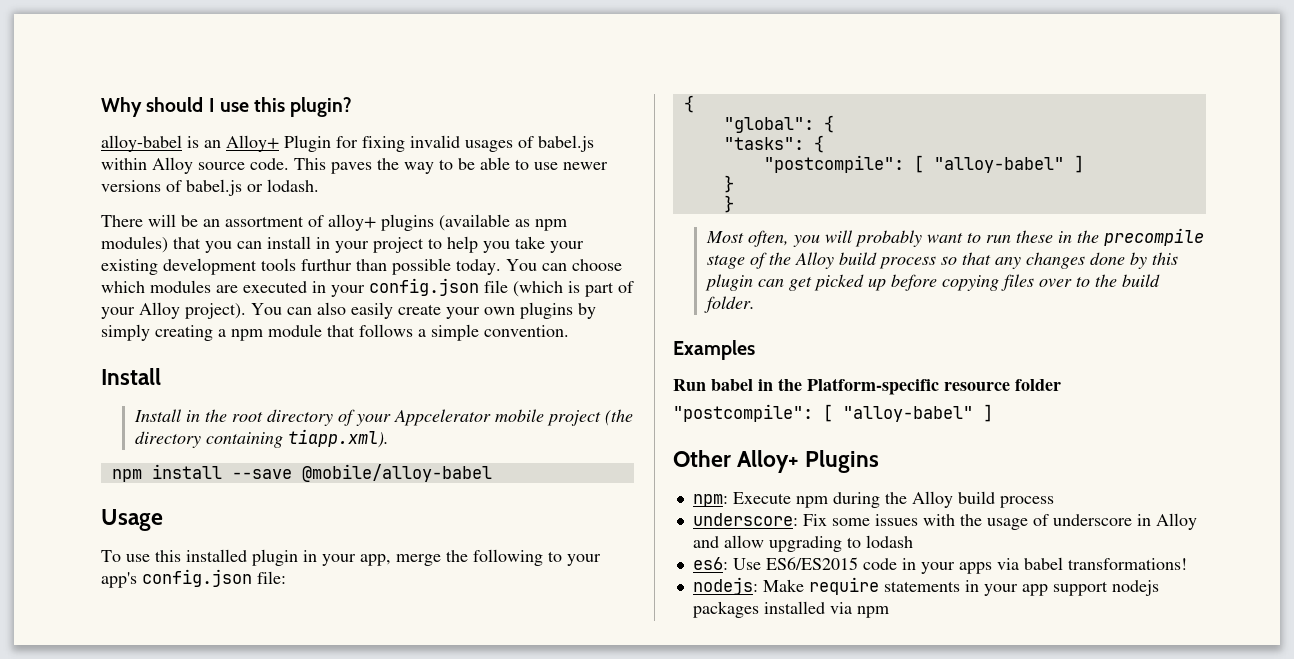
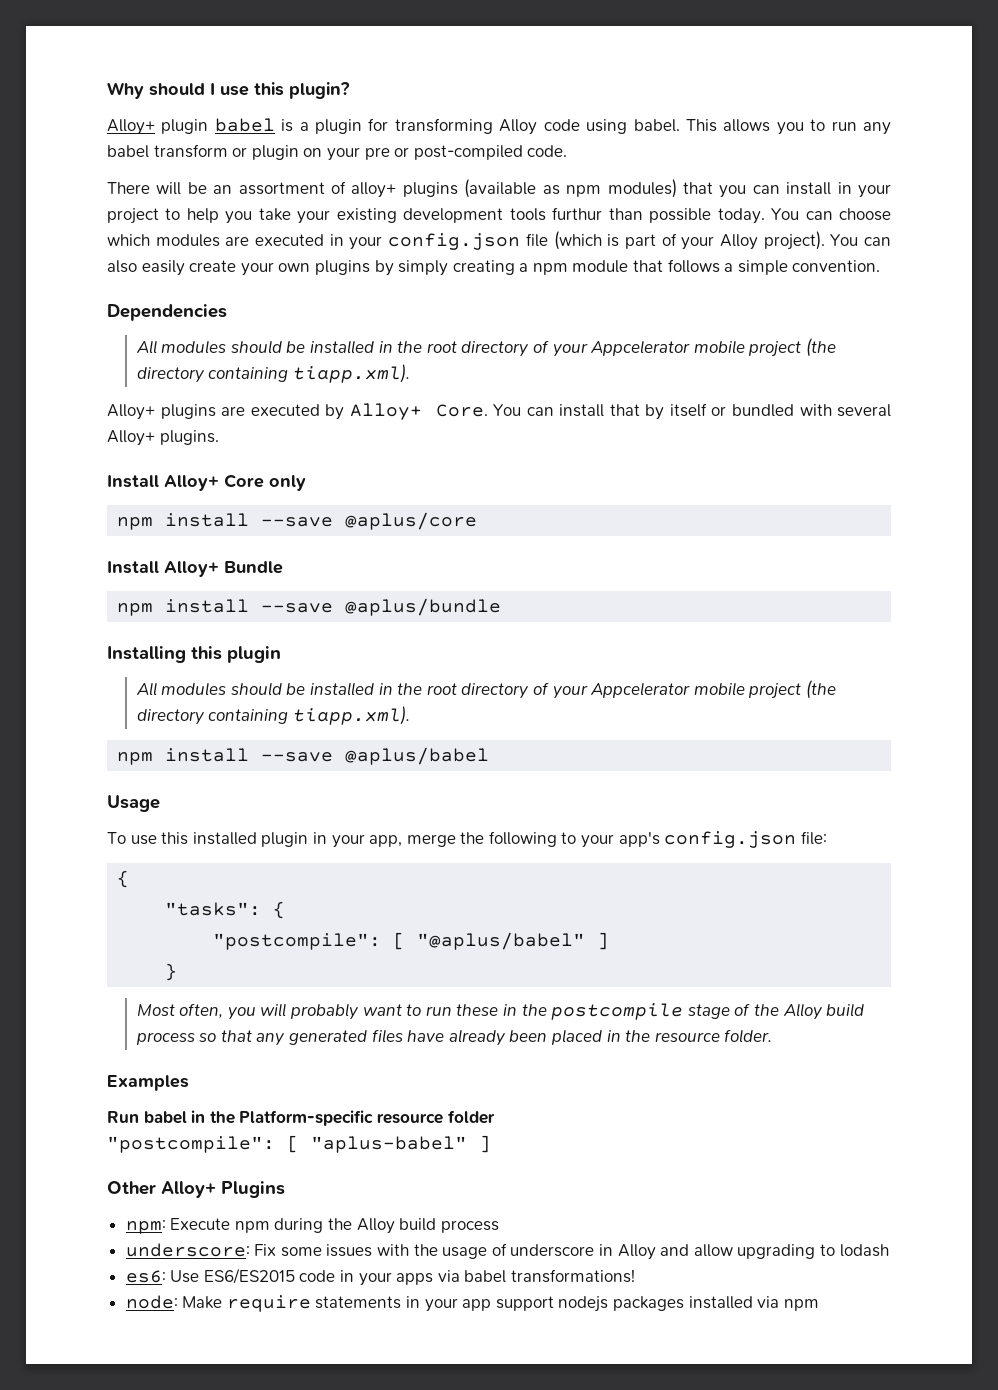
[101,135,594,152] [101,157,608,174] [101,179,319,196] alloy-babel is an Alloy+ Plugin for fixing invalid usages of babel.js within Alloy source code. This paves the way to be able to use newer versions of babel.js or lodash. -> [107,118,891,135] [107,144,568,161] Alloy+ plugin babel is a plugin for transforming Alloy code using babel. This allows you to run any babel transform or plugin on your pre or post-compiled code.
[101,368,161,385] [133,409,182,422] Install // Install -> [107,304,227,321] [135,338,836,357] [136,364,410,383] [107,403,891,420] [107,430,219,446] [107,474,306,491] [117,512,478,530] [107,561,283,577] [117,598,502,616] [107,646,281,663] [135,682,375,696] Dependencies // All modules should be installed in the root directory of your Appcelerator mobile project (the directory containing tiapp.xml). // Alloy+ plugins are executed by Alloy+ Core. You can install that by itself or bundled with several Alloy+ plugins. // Install Alloy+ Core only // npm install --save @aplus/core // Install Alloy+ Bundle // npm install --save @aplus/bundle // Installing this plugin // All modules should be installed
[301,464,492,482] @mobile/alloy-babel -> [345,747,490,765] @aplus/babel
[723,115,834,133] // "global": { -> (130, 879) none
[933,157,1064,173] "alloy-babel" -> [417,932,586,950] "@aplus/babel"
[723,195,734,213] // } -> (178, 972) none
[1103,228,1204,246] precompile -> [551,1003,684,1020] postcompile
[1025,252,1178,269] [704,274,1160,291] changes done by this plugin can get picked up before copying files over to the build -> [289,1029,720,1046] generated files have already been placed in the resource
[843,406,973,422] "alloy-babel" -> [311,1136,467,1153] "aplus-babel"
[692,577,758,595] nodejs: -> [125,1295,178,1309] node:

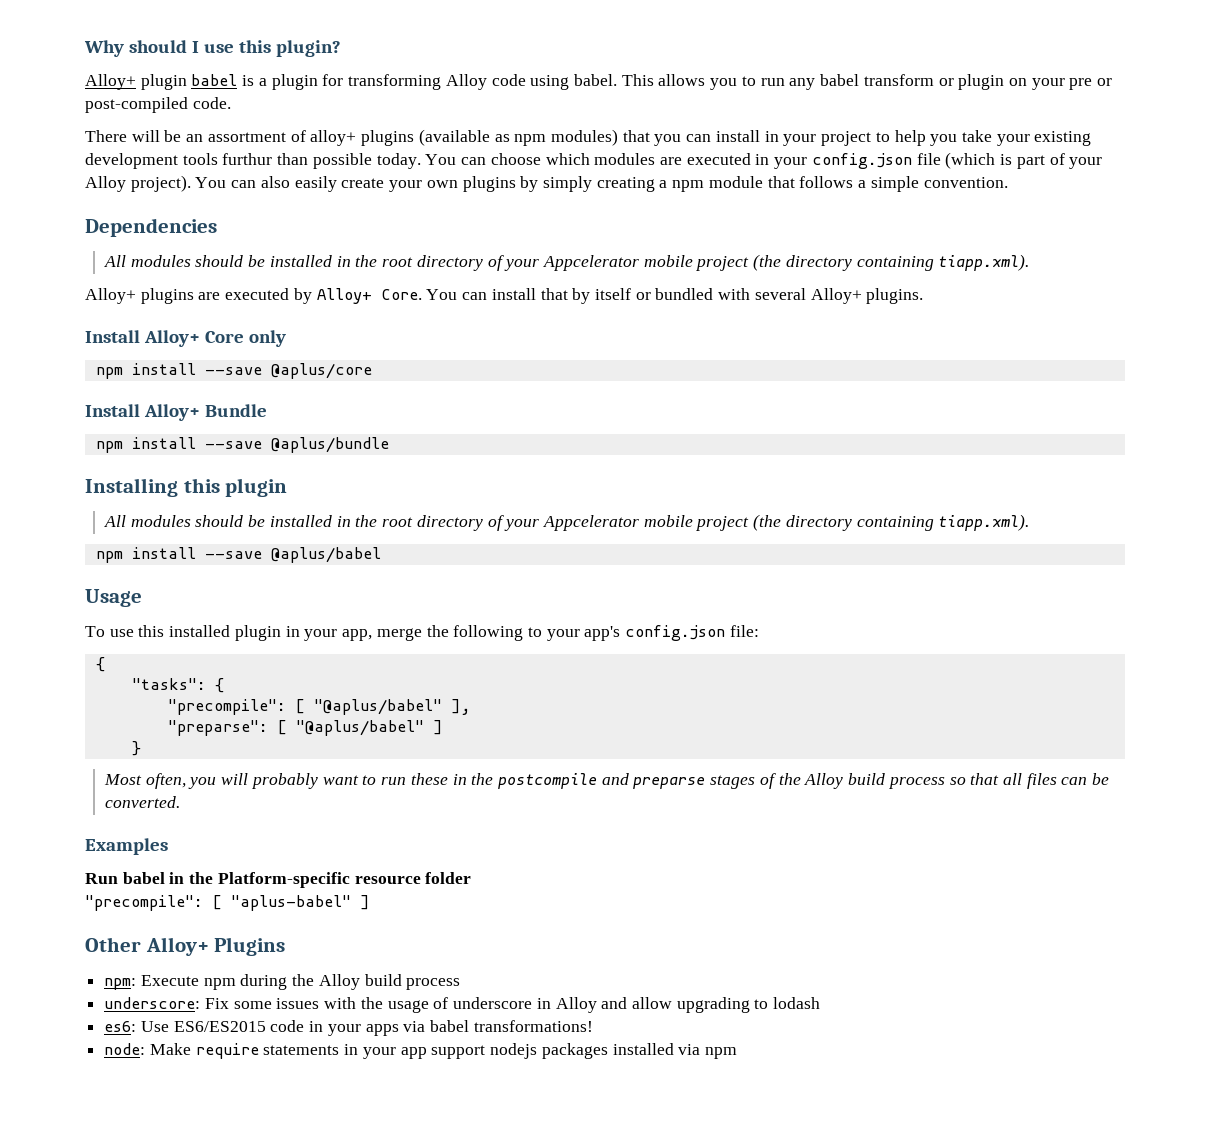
[213,933,382,950] "postcompile": -> [167,699,471,715] [167,720,268,736] "precompile": [ "@aplus/babel" ], // "preparse":
[687,1004,730,1019] stage -> [601,773,756,789] and preparse stages
[256,1029,773,1046] any generated files have already been placed in the resource folder. -> [1002,773,1110,789] [105,796,181,808] all files can be converted.
[107,1136,275,1153] "postcompile": -> [85,895,203,911] "precompile":

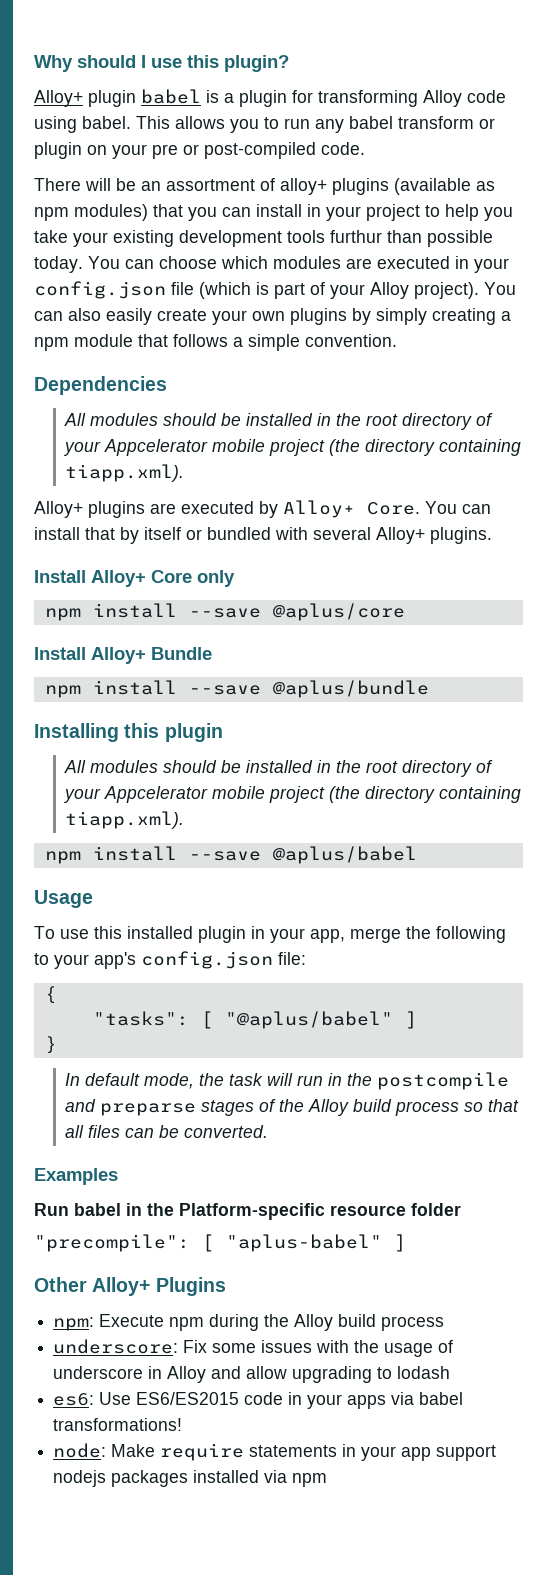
[214,678,224,693] [167,699,471,715] [167,720,443,736] [131,741,141,756] [104,773,448,789] { // "precompile": [ "@aplus/babel" ], // "preparse": [ "@aplus/babel" ] // } // Most often, you will probably want to run these -> [200,1011,417,1029] [44,1036,57,1054] [65,1073,324,1089] [ "@aplus/babel" ] // } // In default mode, the task will run

